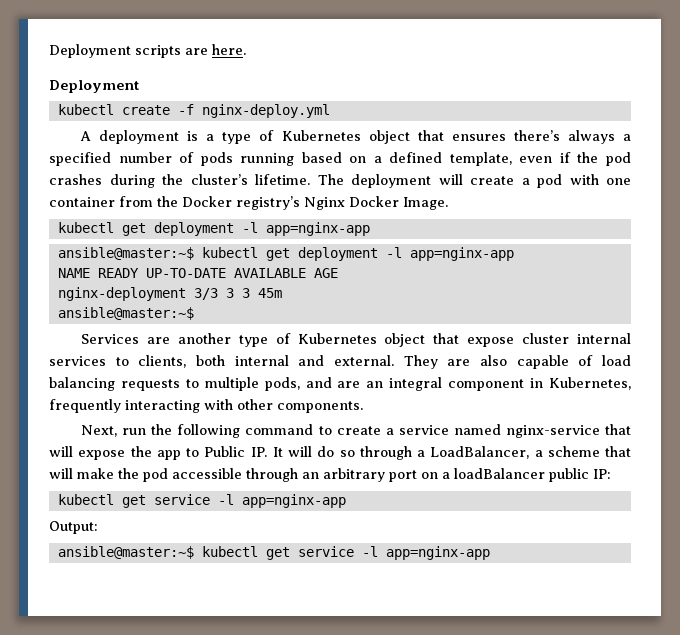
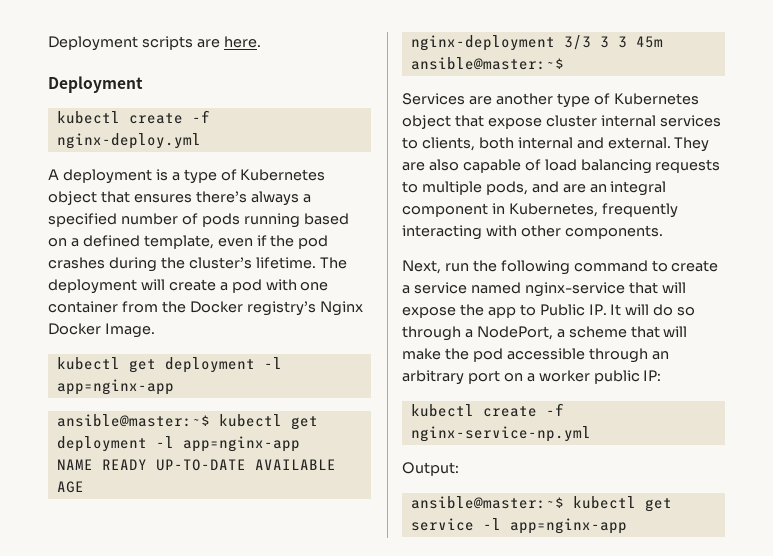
[430,446,530,459] LoadBalancer, -> [476,326,553,340] NodePort,
[454,468,545,479] loadBalancer -> [538,370,590,382] worker
[121,494,346,508] get service -l app=nginx-app -> [482,403,564,417] [410,426,591,442] create -f nginx-service-np.yml

